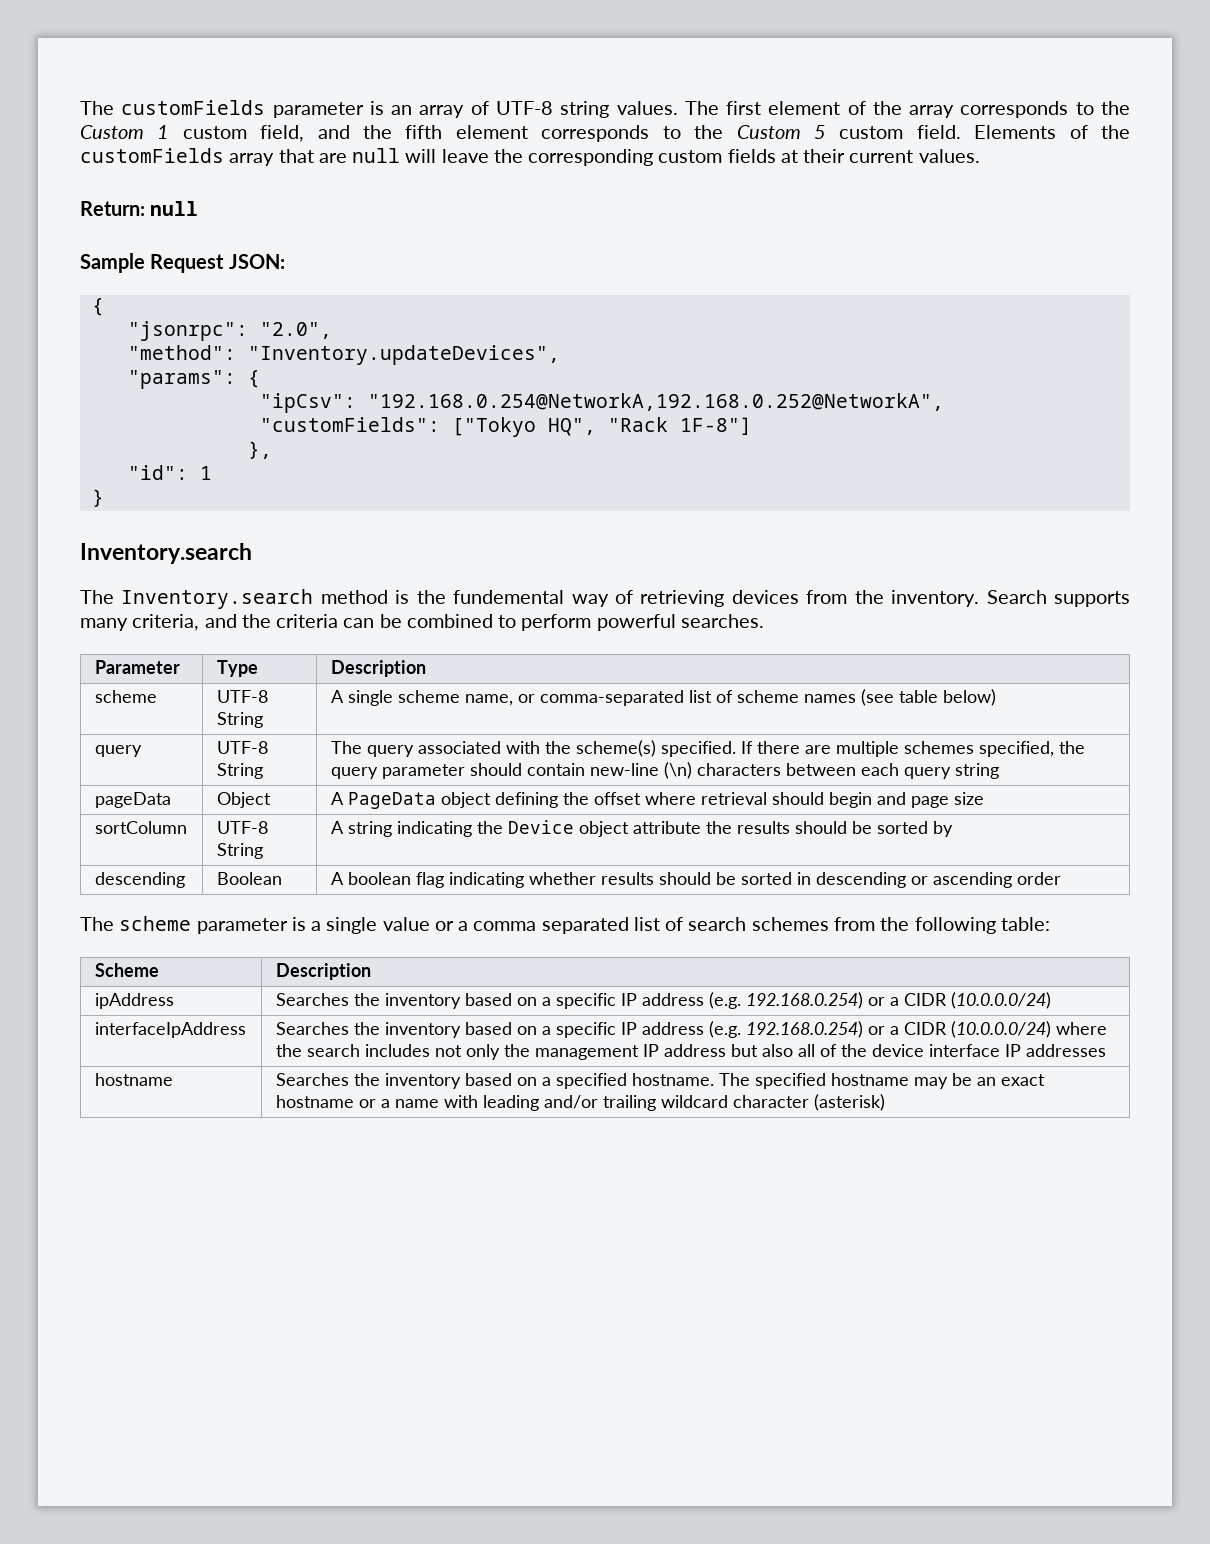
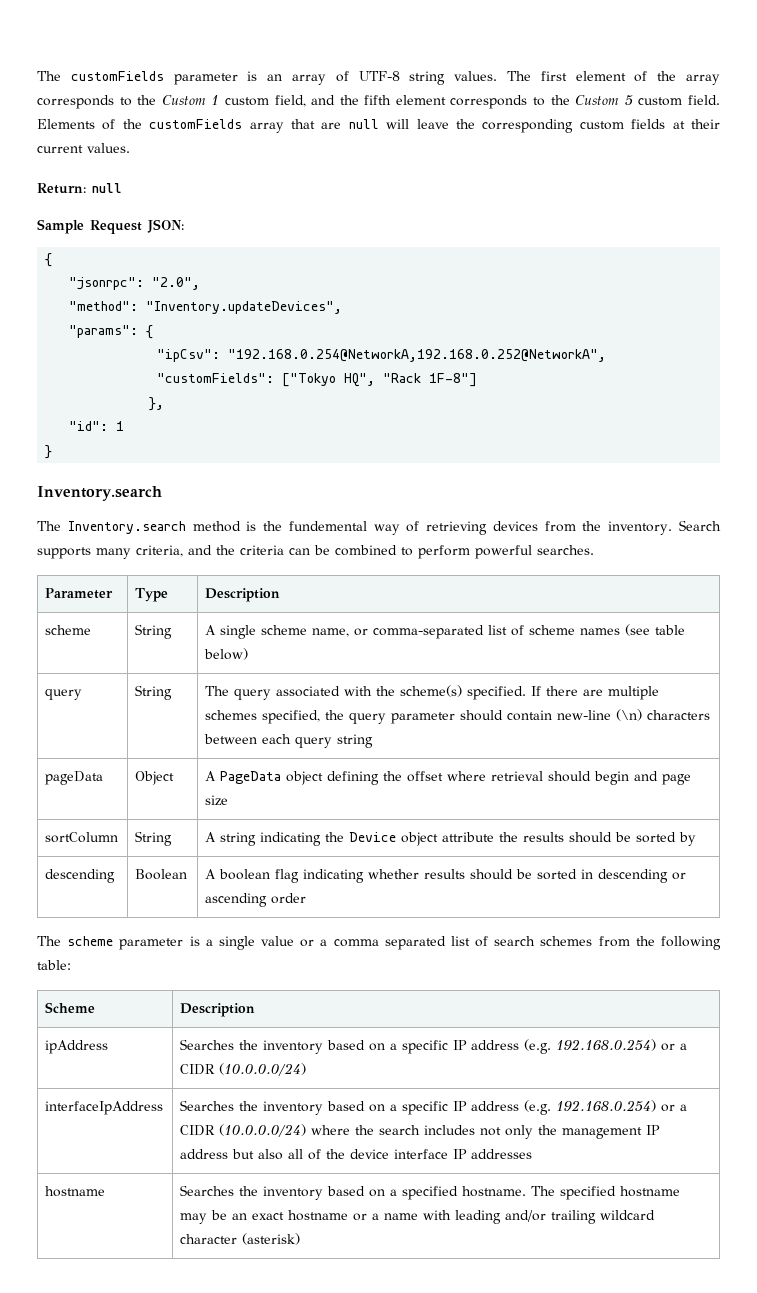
[216,690,268,703] UTF-8 -> (92, 630) none
[216,741,268,754] UTF-8 -> (83, 694) none
[216,821,268,834] UTF-8 -> (119, 837) none

